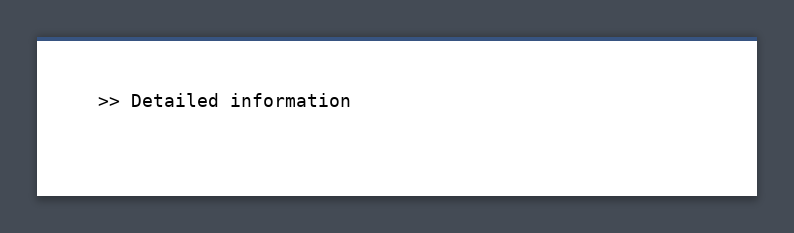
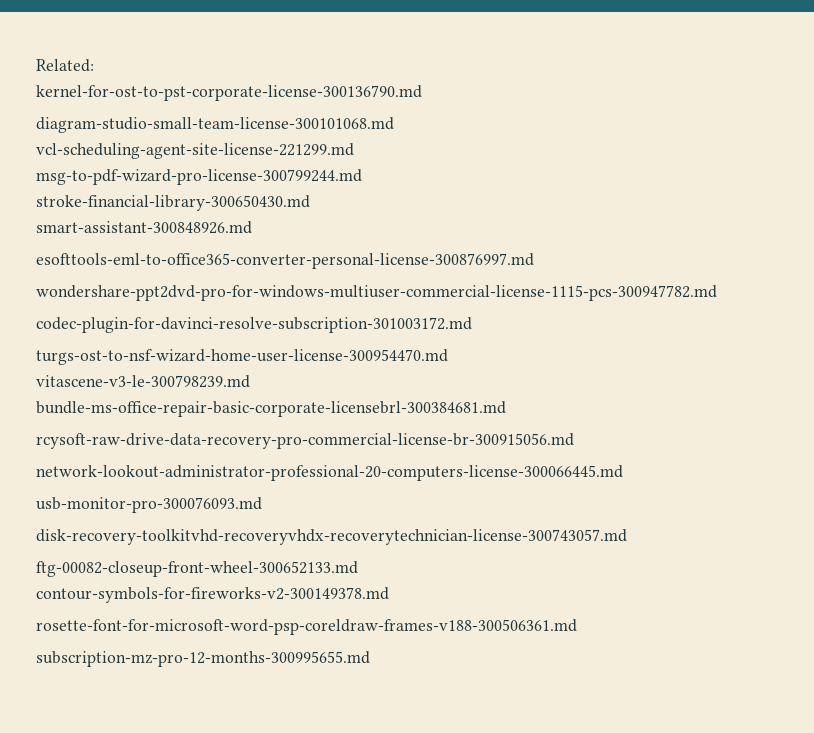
[98,93,351,107] >> Detailed information -> [36,59,94,72] [36,85,422,101] [36,117,394,133] [36,143,354,159] [36,169,362,185] [36,195,310,211] [36,221,252,234] [36,253,534,269] [36,285,717,301] [36,317,472,333] [36,349,448,365] [36,375,250,388] [36,401,506,417] [36,433,574,449] [36,465,623,481] [36,497,262,513] [36,529,627,545] [36,561,358,577] [36,587,389,603] [36,619,577,635] [36,651,370,667] Related: // kernel-for-ost-to-pst-corporate-license-300136790.md // diagram-studio-small-team-license-300101068.md // vcl-scheduling-agent-site-license-221299.md // msg-to-pdf-wizard-pro-license-300799244.md // stroke-financial-library-300650430.md // smart-assistant-300848926.md // esofttools-eml-to-office365-converter-personal-license-300876997.md // wondershare-ppt2dvd-pro-for-windows-multiuser-commercial-license-1115-pcs-300947782.md // codec-plugin-for-davinci-resolve-subscription-301003172.md // turgs-ost-to-nsf-wizard-home-user-license-300954470.md // vitascene-v3-le-300798239.md // bundle-ms-office-repair-basic-corporate-licensebrl-300384681.md // rcysoft-raw-drive-data-recovery-pro-commercial-license-br-300915056.md // network-lookout-administrator-professional-20-computers-license-300066445.md // usb-monitor-pro-300076093.md // disk-recovery-toolkitvhd-recoveryvhdx-recoverytechnician-license-300743057.md // ftg-00082-closeup-front-wheel-300652133.md // contour-symbols-for-fireworks-v2-300149378.md // rosette-font-for-microsoft-word-psp-coreldraw-frames-v188-300506361.md // subscription-mz-pro-12-months-300995655.md

